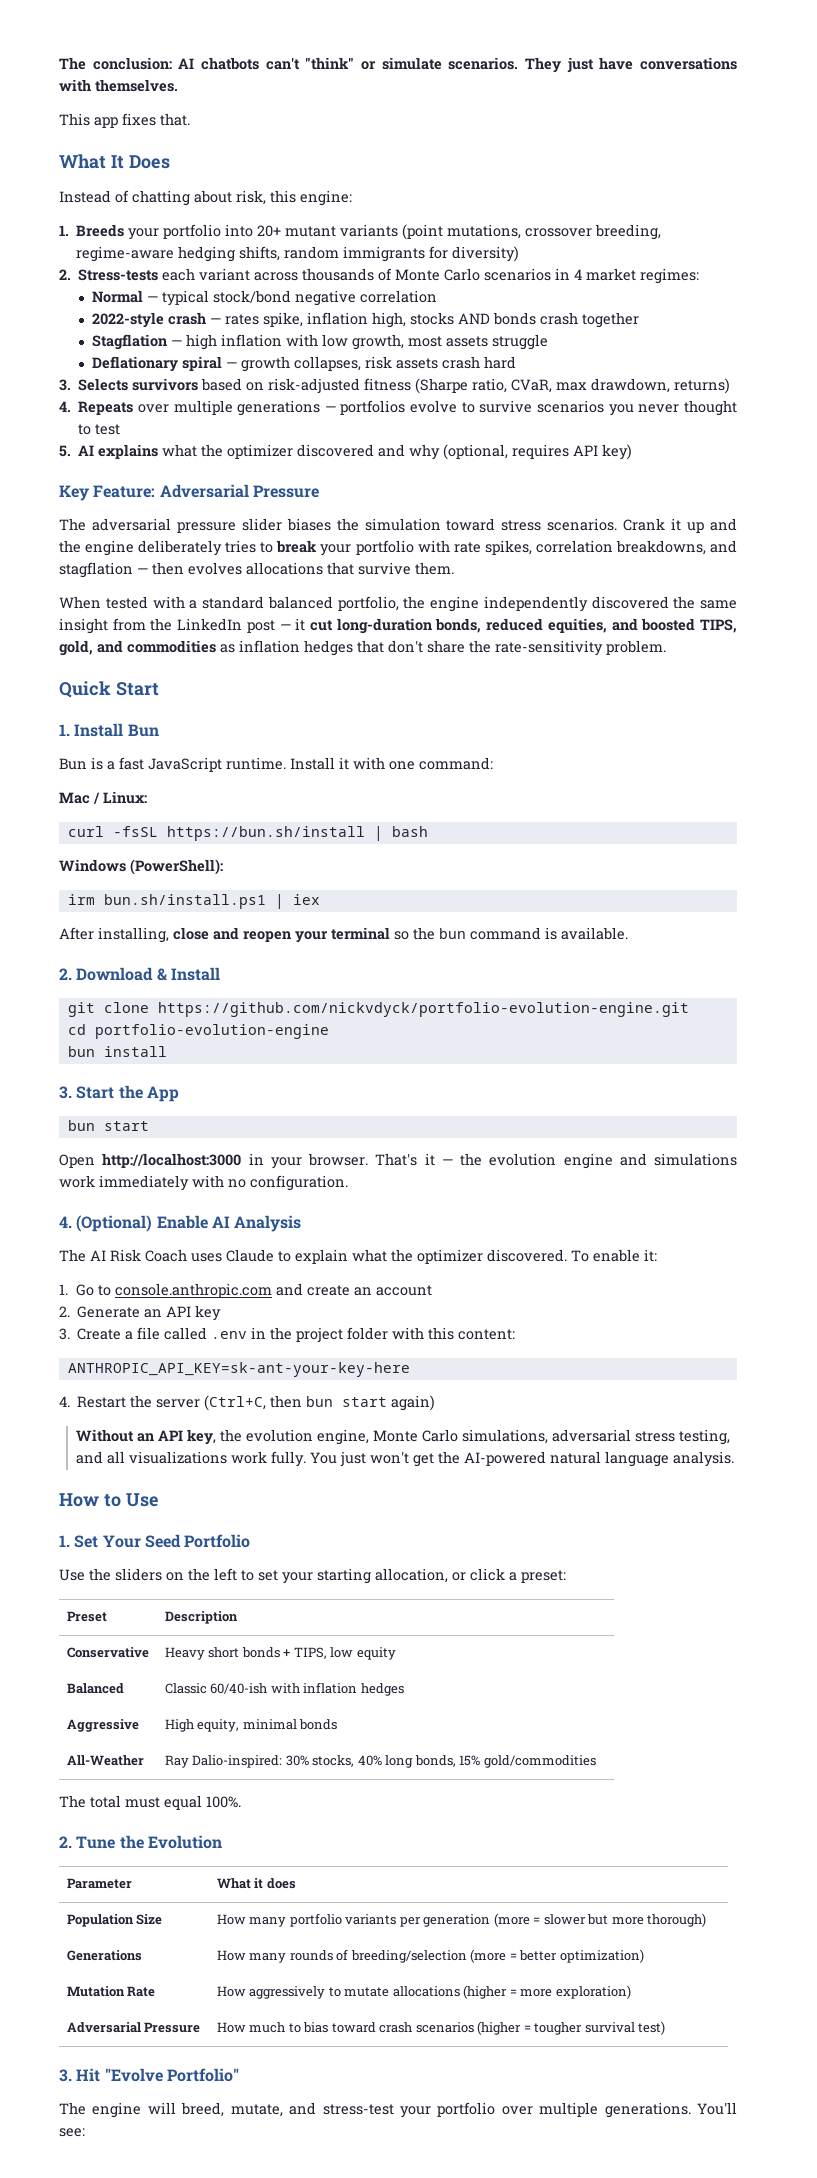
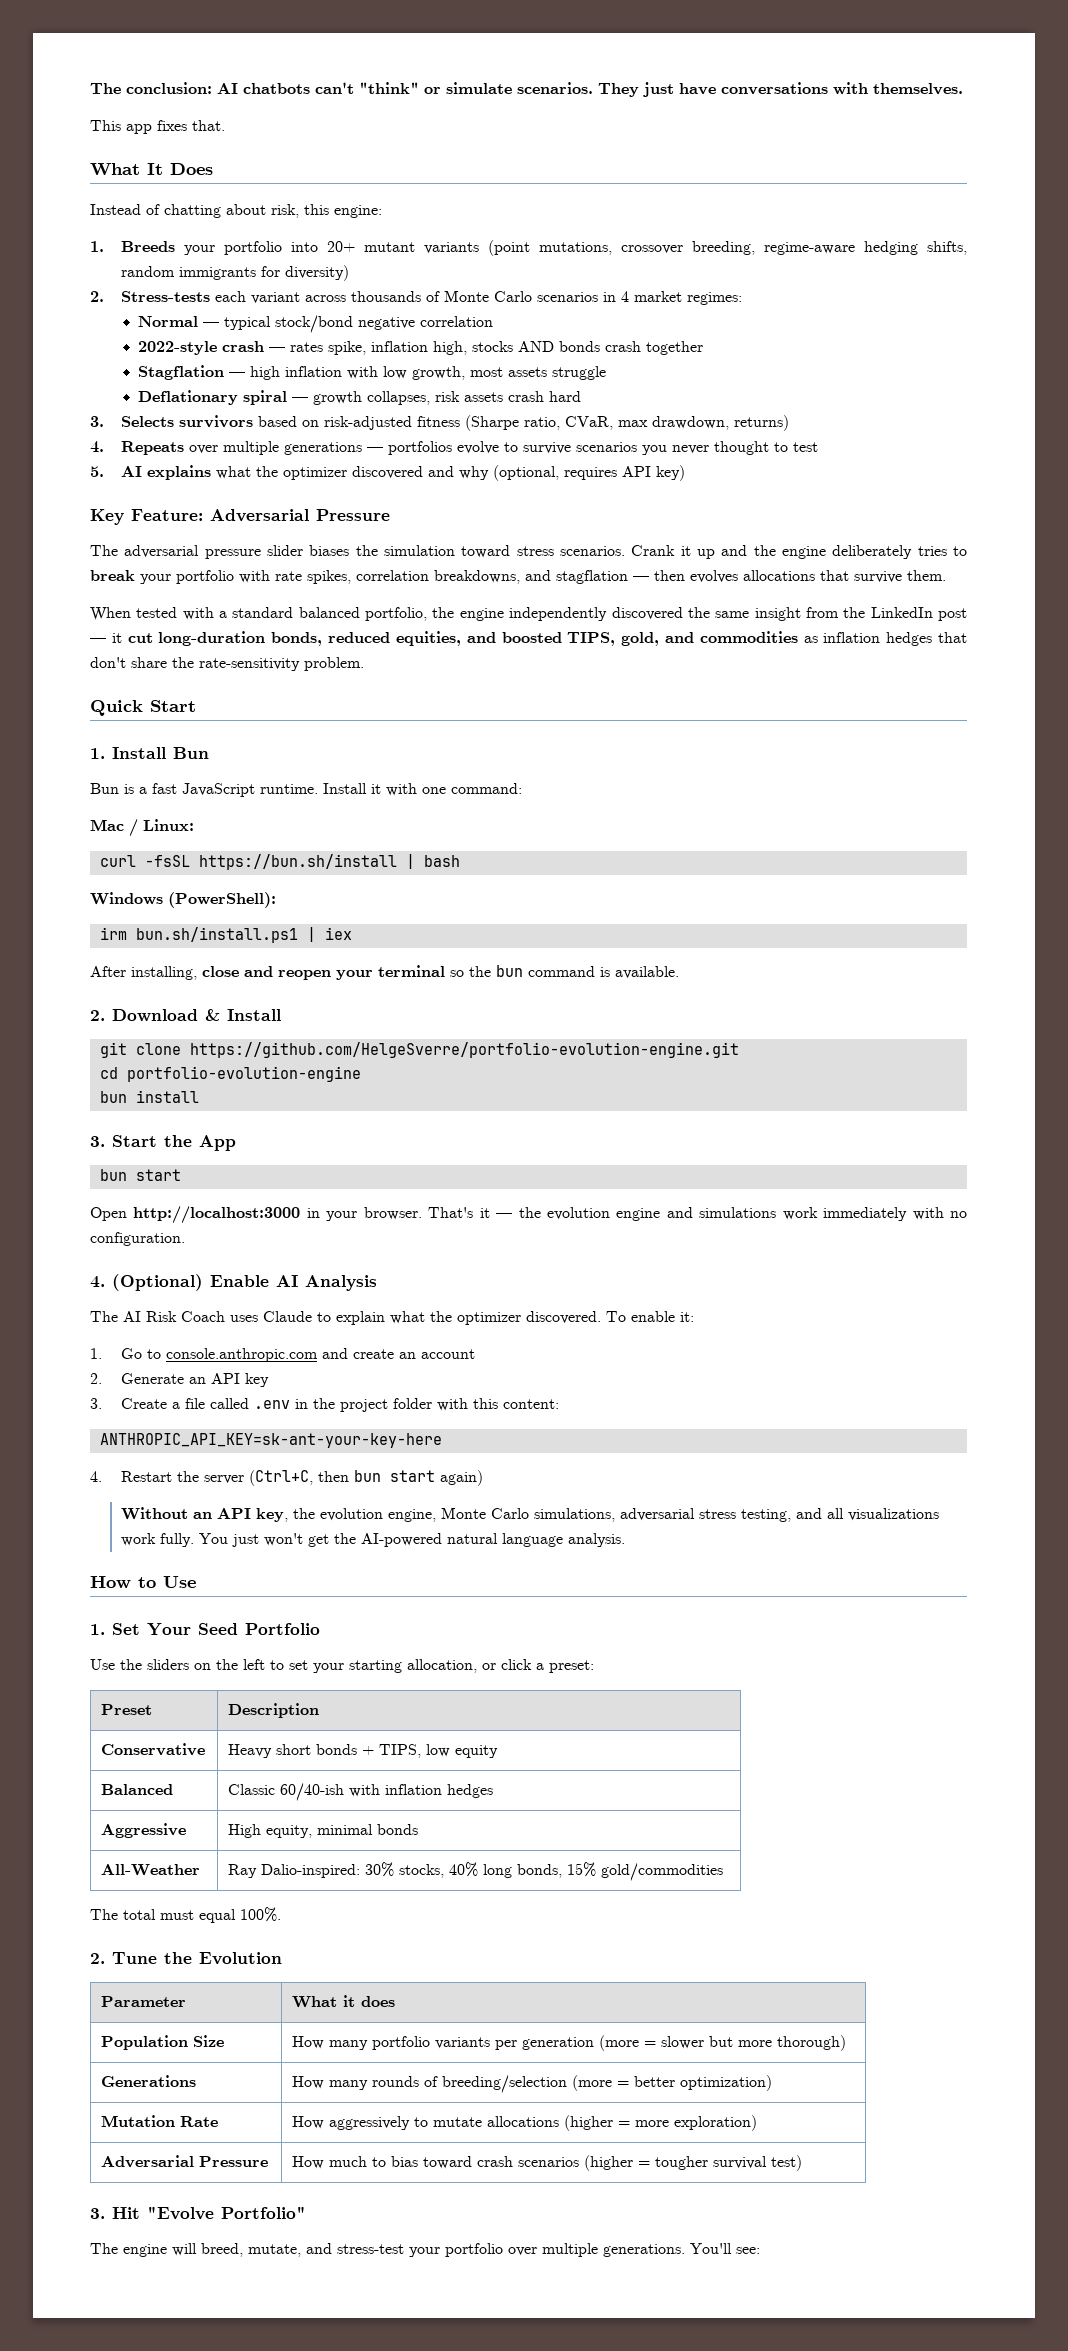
[157,1002,689,1017] https://github.com/nickvdyck/portfolio-evolution-engine.git -> [189,1042,739,1058] https://github.com/HelgeSverre/portfolio-evolution-engine.git

